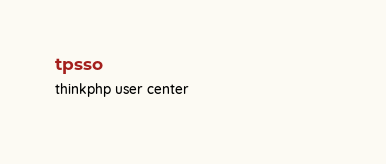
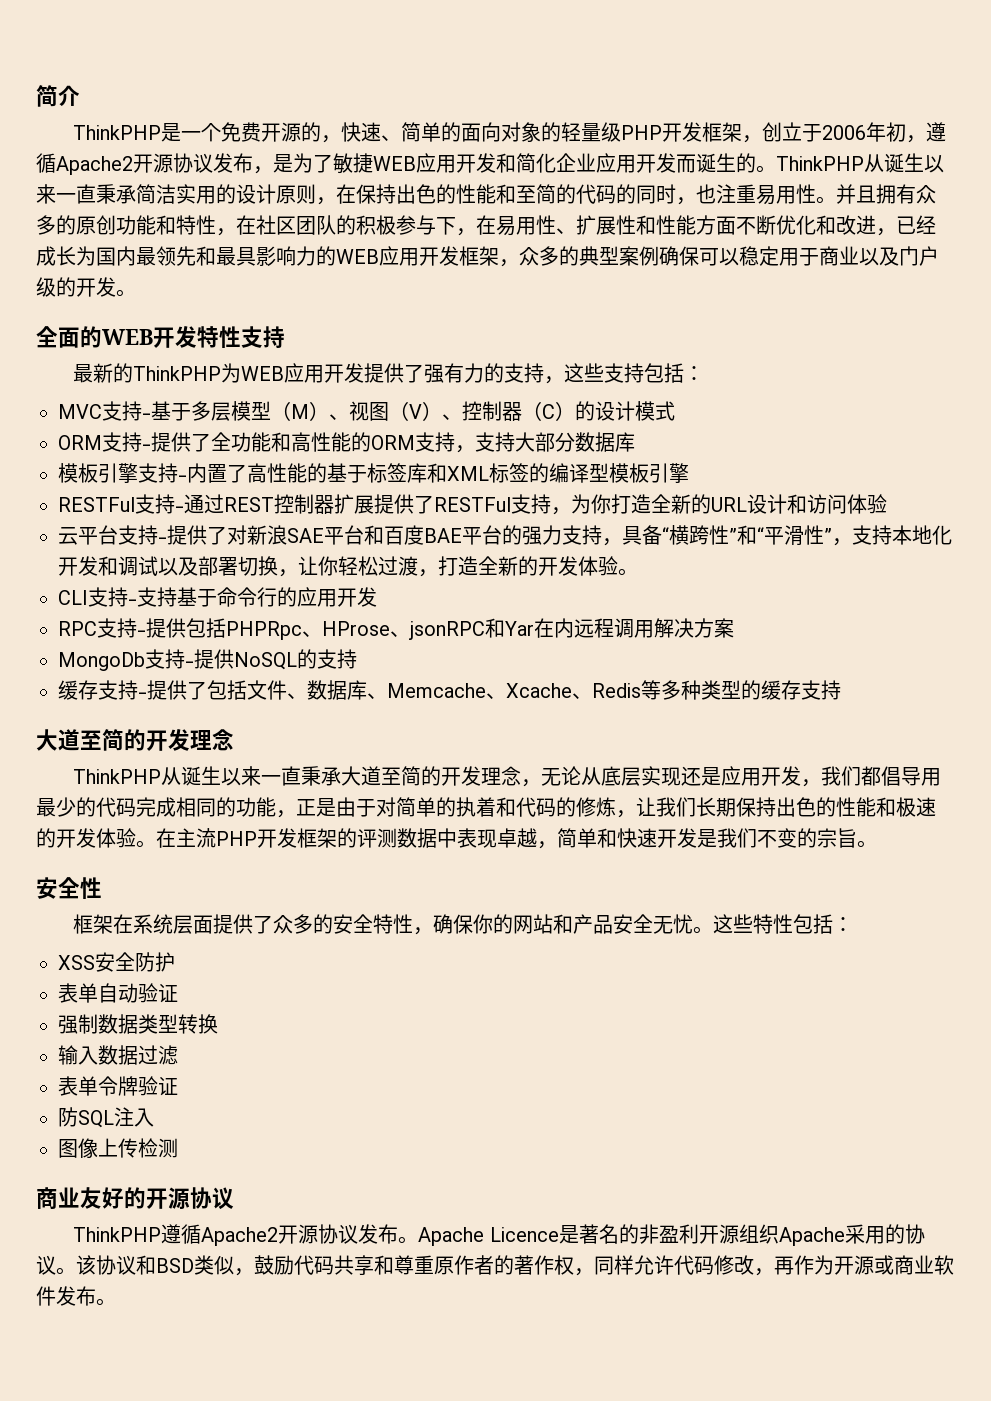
[55,58,103,74] [55,83,189,97] tpsso // thinkphp user center -> [36,85,80,107] [73,122,947,143] [36,153,944,175] [36,184,936,205] [36,215,936,236] [36,246,939,267] [36,277,136,297] [36,326,285,348] [73,363,705,384] [58,401,675,421] [58,432,635,453] [58,463,689,483] [58,494,887,515] [58,525,952,546] [58,556,638,577] [58,587,377,607] [58,618,734,640] [58,649,357,671] [58,680,841,700] [36,729,234,751] [73,766,942,787] [36,797,936,818] [36,828,877,849] [36,877,102,899] [73,914,854,935] [58,952,175,972] [58,983,178,1003] [58,1014,218,1034] [58,1045,178,1065] [58,1076,178,1096] [58,1107,154,1128] [58,1138,178,1158] [36,1187,234,1210] [73,1224,925,1246] [36,1255,954,1276] [36,1286,116,1306] 简介 // ThinkPHP是一个免费开源的，快速、简单的面向对象的轻量级PHP开发框架，创立于2006年初，遵循Apache2开源协议发布，是为了敏捷WEB应用开发和简化企业应用开发而诞生的。ThinkPHP从诞生以来一直秉承简洁实用的设计原则，在保持出色的性能和至简的代码的同时，也注重易用性。并且拥有众多的原创功能和特性，在社区团队的积极参与下，在易用性、扩展性和性能方面不断优化和改进，已经成长为国内最领先和最具影响力的WEB应用开发框架，众多的典型案例确保可以稳定用于商业以及门户级的开发。 // 全面的WEB开发特性支持 // 最新的ThinkPHP为WEB应用开发提供了强有力的支持，这些支持包括： // MVC支持-基于多层模型（M）、视图（V）、控制器（C）的设计模式 // ORM支持-提供了全功能和高性能的ORM支持，支持大部分数据库 // 模板引擎支持-内置了高性能的基于标签库和XML标签的编译型模板引擎 // RESTFul支持-通过REST控制器扩展提供了RESTFul支持，为你打造全新的URL设计和访问体验 // 云平台支持-提供了对新浪SAE平台和百度BAE平台的强力支持，具备“横跨性”和“平滑性”，支持本地化开发和调试以及部署切换，让你轻松过渡，打造全新的开发体验。 // CLI支持-支持基于命令行的应用开发 // RPC支持-提供包括PHPRpc、HProse、jsonRPC和Yar在内远程调用解决方案 // MongoDb支持-提供NoSQL的支持 // 缓存支持-提供了包括文件、数据库、Memcache、Xcache、Redis等多种类型的缓存支持 // 大道至简的开发理念 // ThinkPHP从诞生以来一直秉承大道至简的开发理念，无论从底层实现还是应用开发，我们都倡导用最少的代码完成相同的功能，正是由于对简单的执着和代码的修炼，让我们长期保持出色的性能和极速的开发体验。在主流PHP开发框架的评测数据中表现卓越，简单和快速开发是我们不变的宗旨。 // 安全性 // 框架在系统层面提供了众多的安全特性，确保你的网站和产品安全无忧。这些特性包括： // XSS安全防护 // 表单自动验证 // 强制数据类型转换 // 输入数据过滤 // 表单令牌验证 // 防SQL注入 // 图像上传检测 // 商业友好的开源协议 // ThinkPHP遵循Apache2开源协议发布。Apache Licence是著名的非盈利开源组织Apache采用的协议。该协议和BSD类似，鼓励代码共享和尊重原作者的著作权，同样允许代码修改，再作为开源或商业软件发布。

